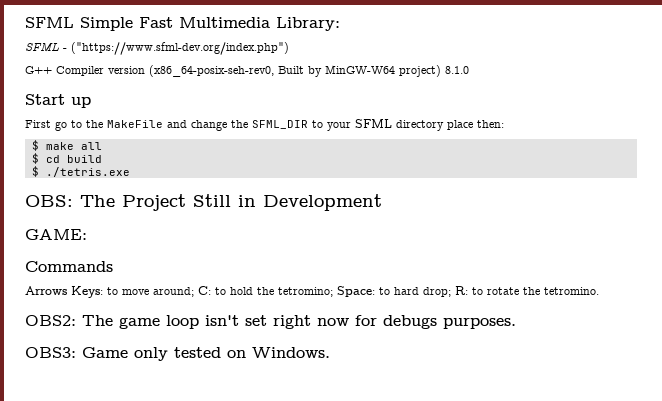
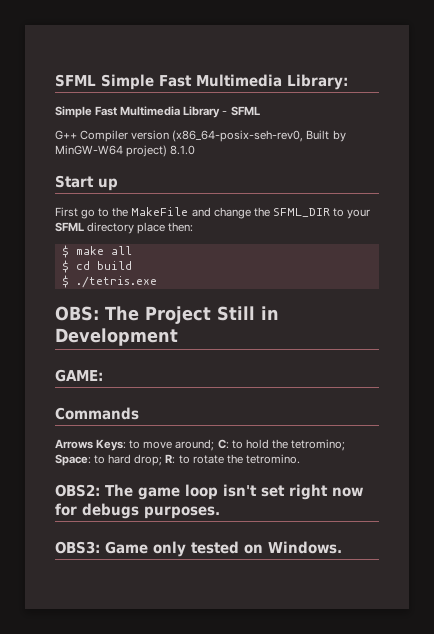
[25,42,289,55] SFML - ("https://www.sfml-dev.org/index.php") -> [55,106,260,118] Simple Fast Multimedia Library - SFML

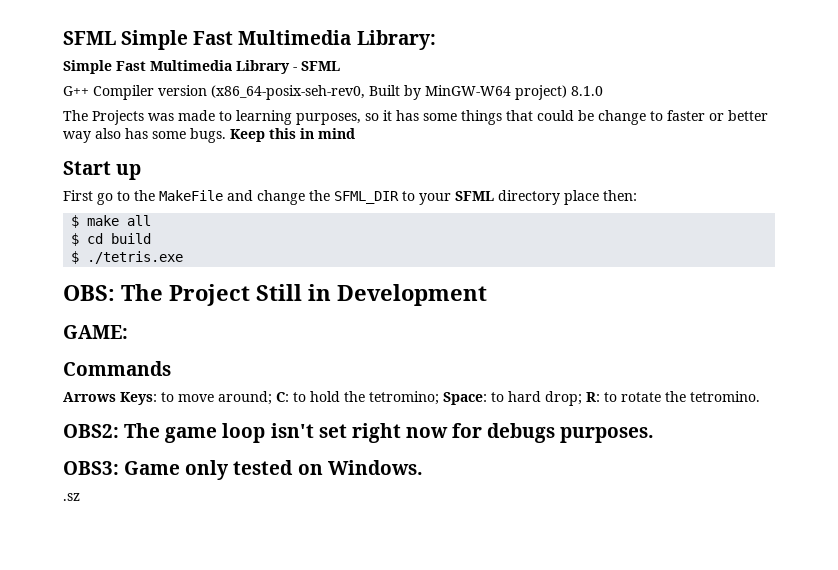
(196, 150) none -> [63,110,768,125] [63,128,355,143] // The Projects was made to learning purposes, so it has some things that could be change to faster or better way also has some bugs. Keep this in mind
(342, 547) none -> [63,493,80,501] // .sz

